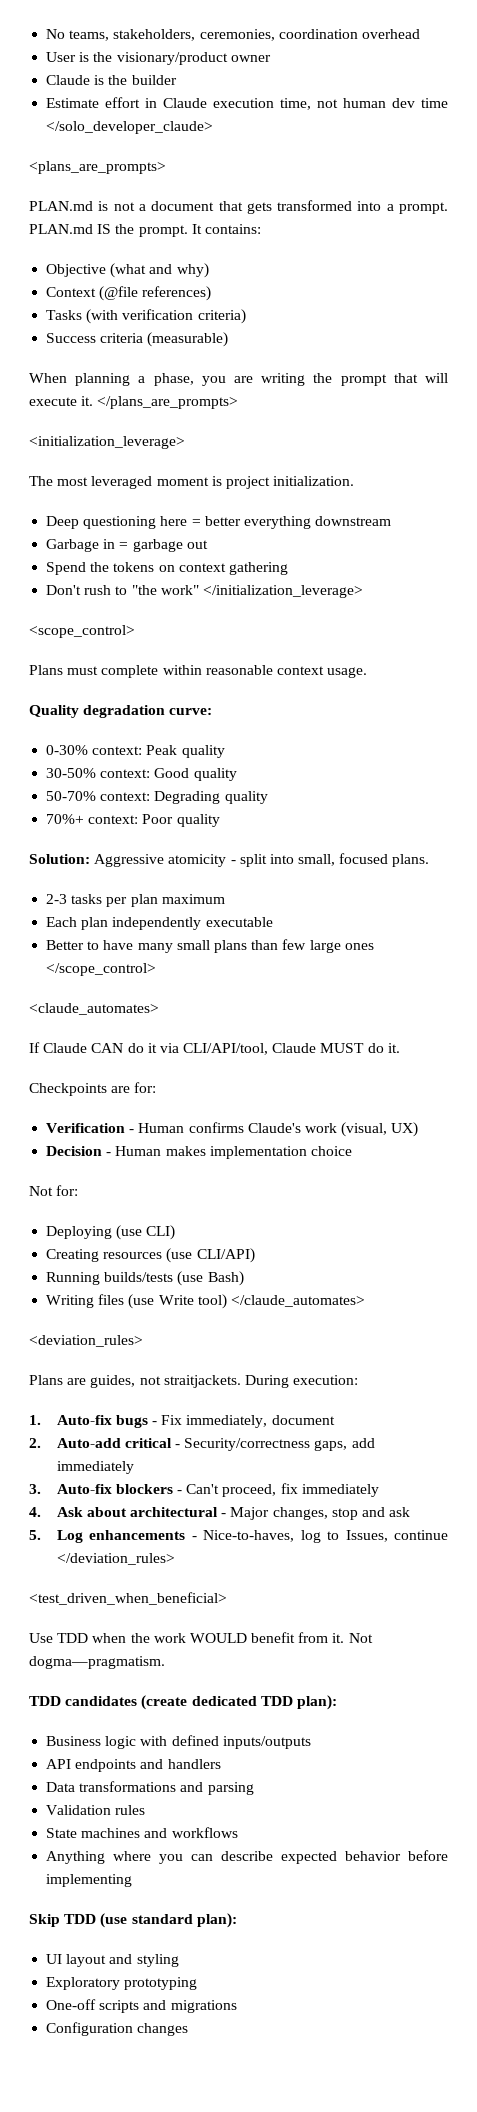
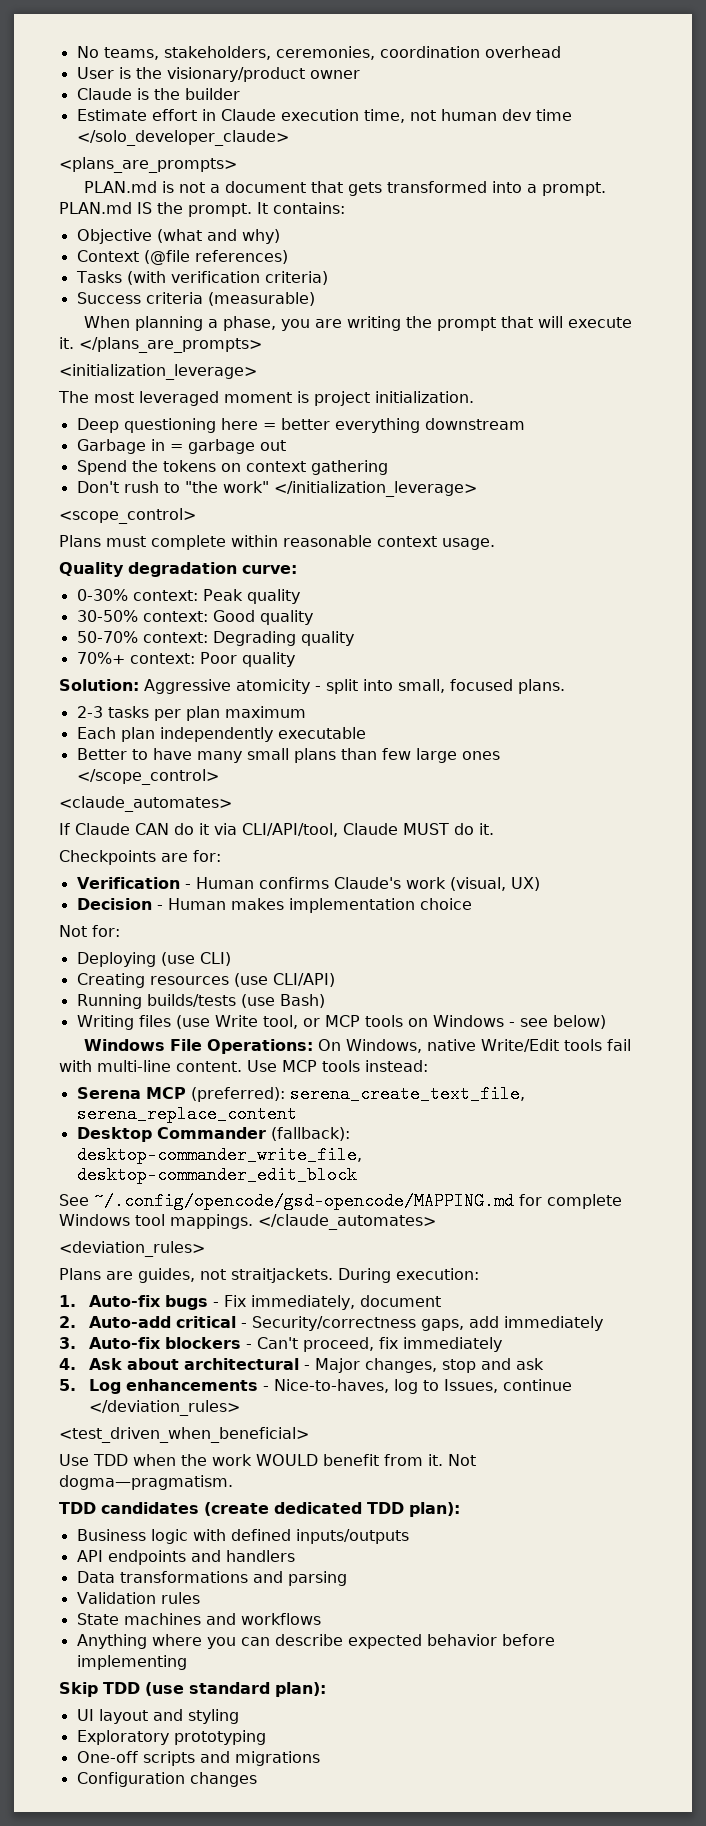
[197,1294,227,1309] tool) -> [262,1015,606,1029] [83,1039,631,1054] [59,1060,428,1072] [76,1085,525,1103] [76,1105,297,1123] [76,1127,350,1142] [76,1146,362,1164] [76,1166,357,1184] [59,1192,622,1210] [59,1214,253,1229] tool, or MCP tools on Windows - see below) // Windows File Operations: On Windows, native Write/Edit tools fail with multi-line content. Use MCP tools instead: // Serena MCP (preferred): serena_create_text_file, serena_replace_content // Desktop Commander (fallback): desktop-commander_write_file, desktop-commander_edit_block // See ~/.config/opencode/gsd-opencode/MAPPING.md for complete Windows tool mappings.

